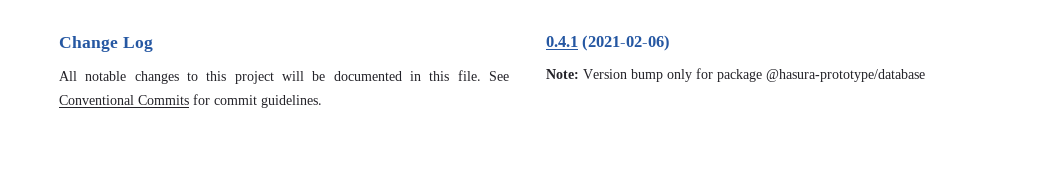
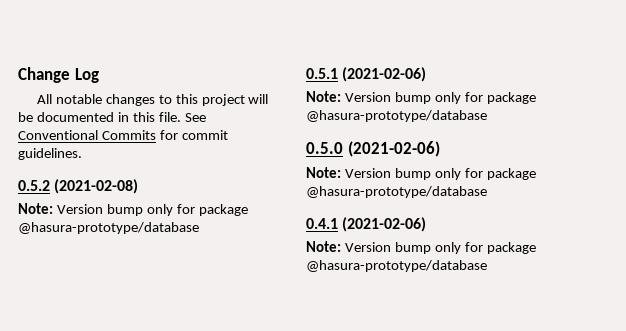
(322, 101) none -> [18,179,139,194] [18,203,248,216] [18,222,199,234] [306,67,427,82] [306,91,536,104] [306,110,487,122] [306,141,440,157] [306,167,536,180] [306,186,487,198] // 0.5.2 (2021-02-08) // Note: Version bump only for package @hasura-prototype/database // 0.5.1 (2021-02-06) // Note: Version bump only for package @hasura-prototype/database // 0.5.0 (2021-02-06) // Note: Version bump only for package @hasura-prototype/database

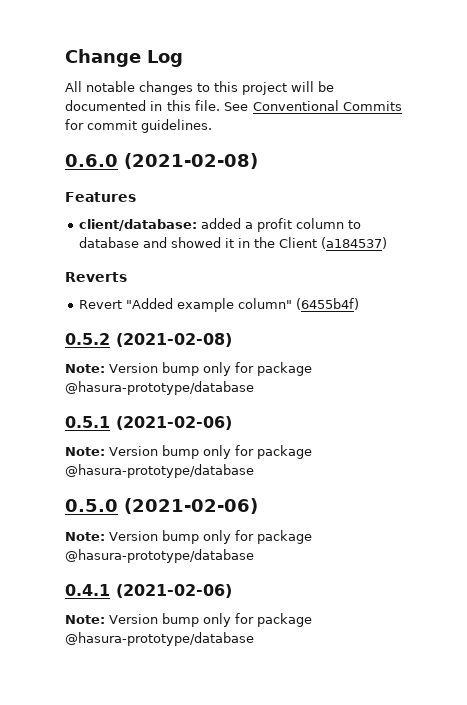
(82, 154) none -> [65,153,258,169] [65,192,136,202] [78,218,361,232] [78,237,387,249] [65,272,127,282] [78,298,359,312] // 0.6.0 (2021-02-08) // Features // client/database: added a profit column to database and showed it in the Client (a184537) // Reverts // Revert "Added example column" (6455b4f)

